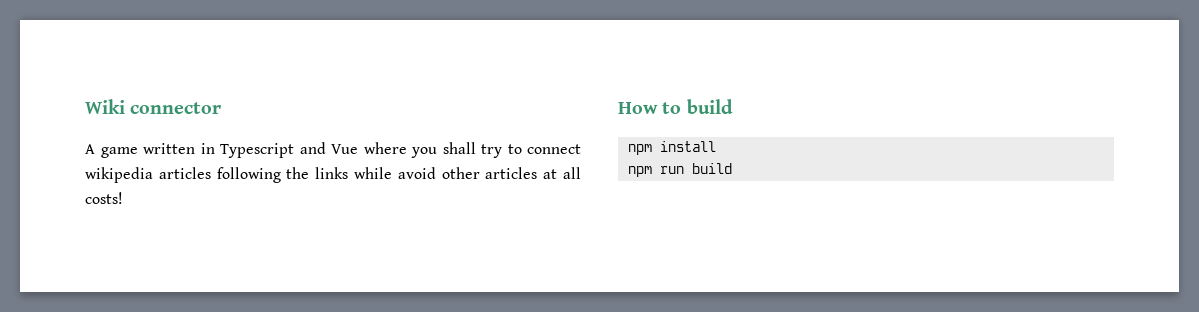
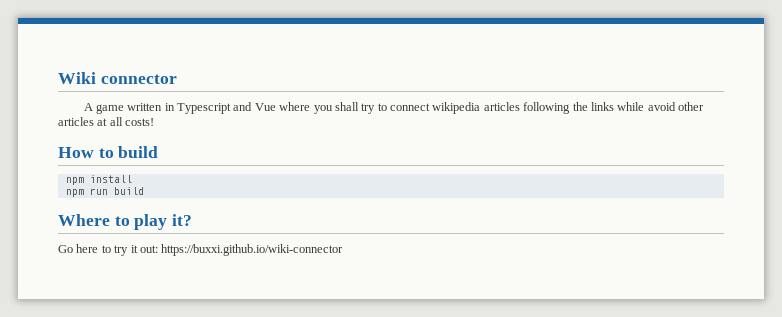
(732, 168) none -> [58,214,193,230] [58,244,344,256] // Where to play it? // Go here to try it out: https://buxxi.github.io/wiki-connector

